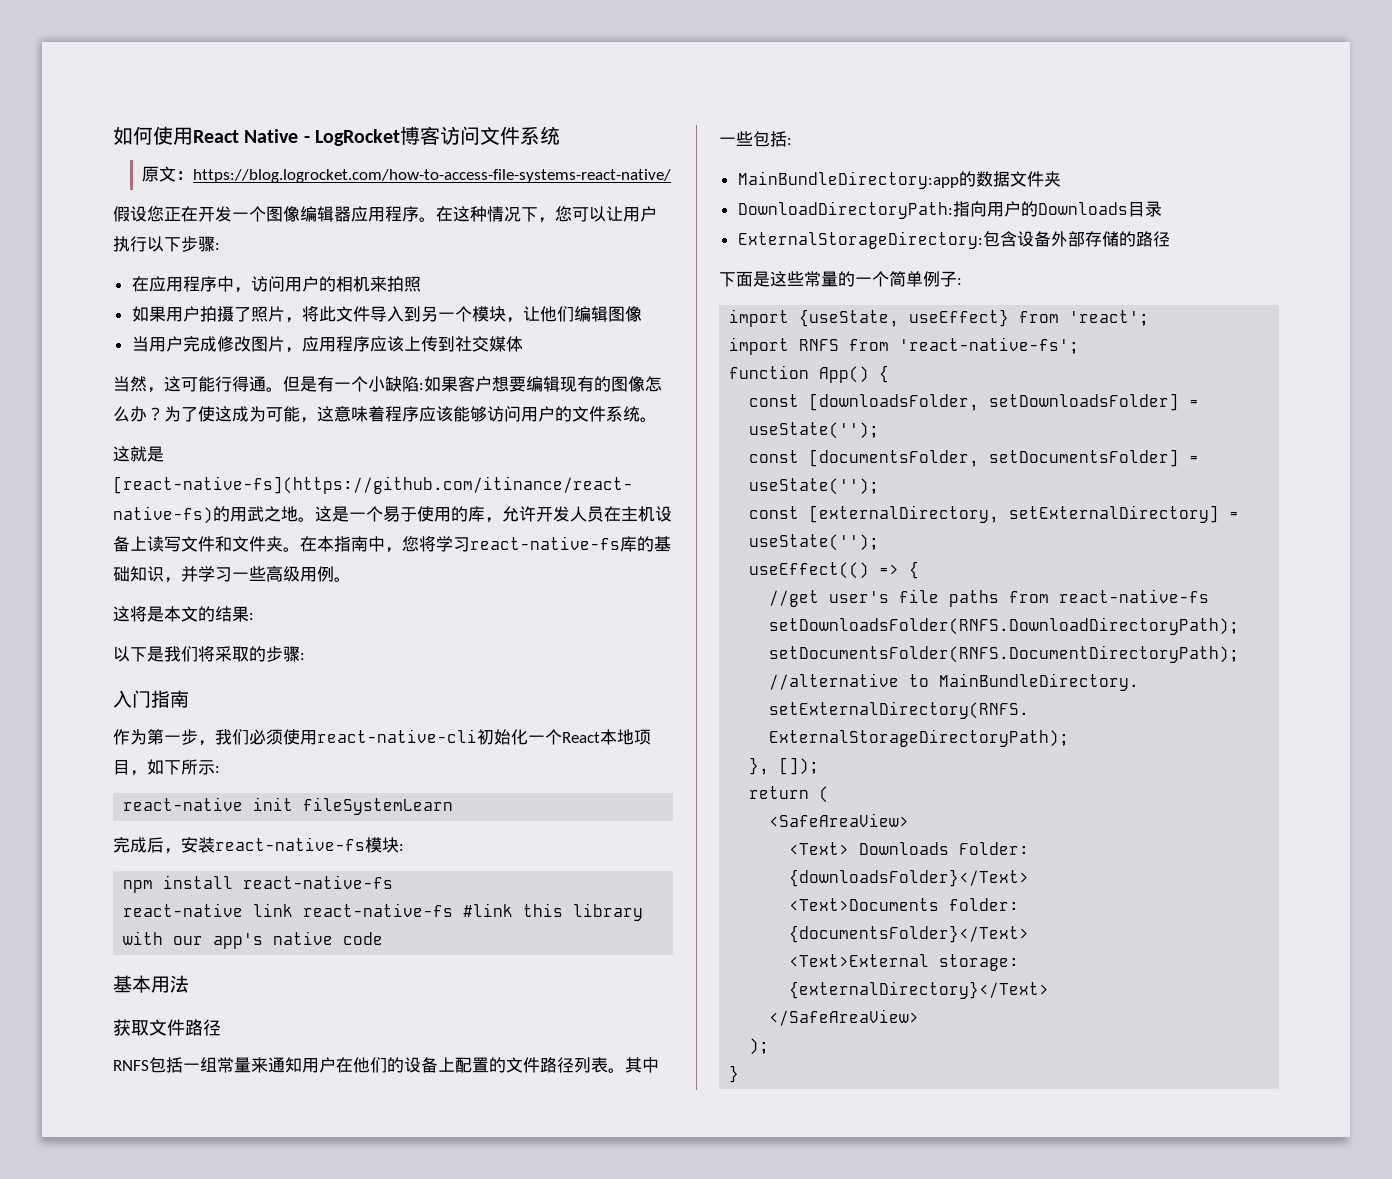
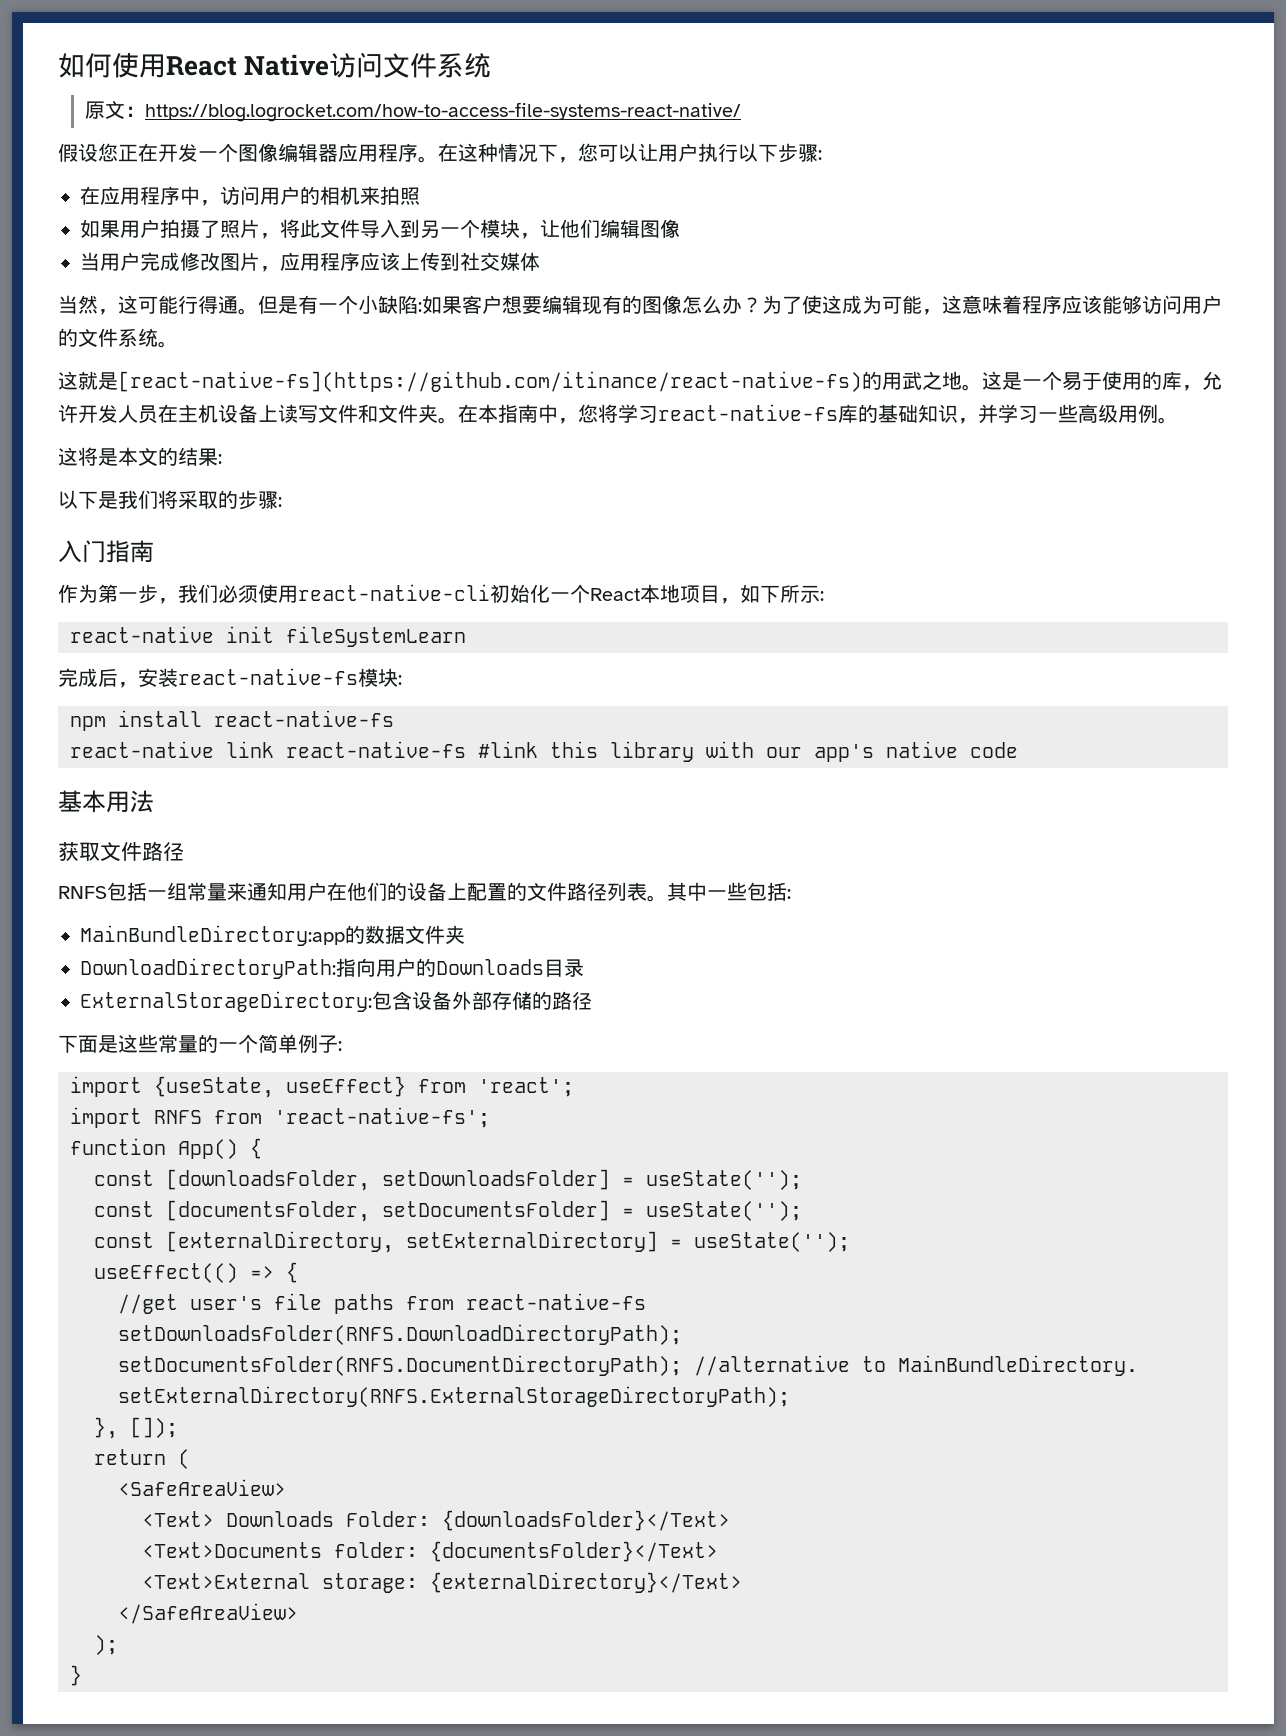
[303,126,440,146] - LogRocket博客 -> (330, 65) none

